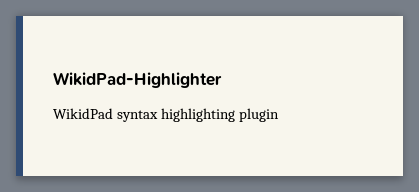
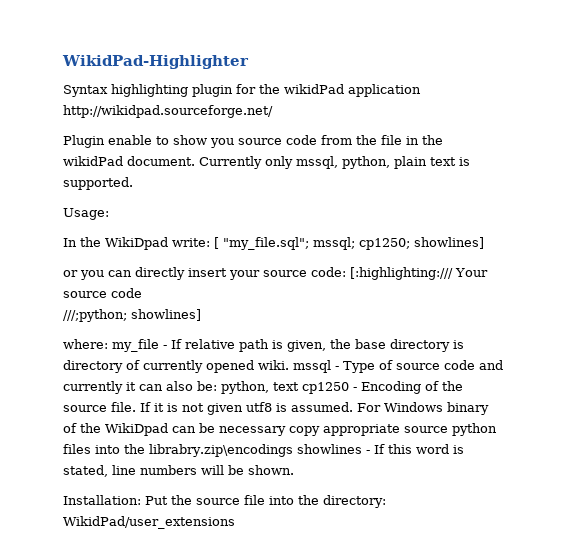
[53,108,279,122] WikidPad syntax highlighting plugin -> [63,84,421,97] [63,105,273,118] [63,135,443,148] [63,156,470,169] [63,177,133,190] [63,208,109,220] [63,237,484,250] [63,267,488,280] [63,288,142,298] [63,309,201,322] [63,339,464,352] [63,360,503,373] [63,381,463,394] [63,402,489,415] [63,423,497,436] [63,444,464,457] [63,465,294,477] [63,495,386,508] [63,516,235,529] Syntax highlighting plugin for the wikidPad application http://wikidpad.sourceforge.net/ // Plugin enable to show you source code from the file in the wikidPad document. Currently only mssql, python, plain text is supported. // Usage: // In the WikiDpad write: [ "my_file.sql"; mssql; cp1250; showlines] // or you can directly insert your source code: [:highlighting:/// Your source code // ///;python; showlines] // where: my_file - If relative path is given, the base directory is directory of currently opened wiki. mssql - Type of source code and currently it can also be: python, text cp1250 - Encoding of the source file. If it is not given utf8 is assumed. For Windows binary of the WikiDpad can be necessary copy appropriate source python files into the librabry.zip\encodings showlines - If this word is stated, line numbers will be shown. // Installation: Put the source file into the directory: WikidPad/user_extensions

